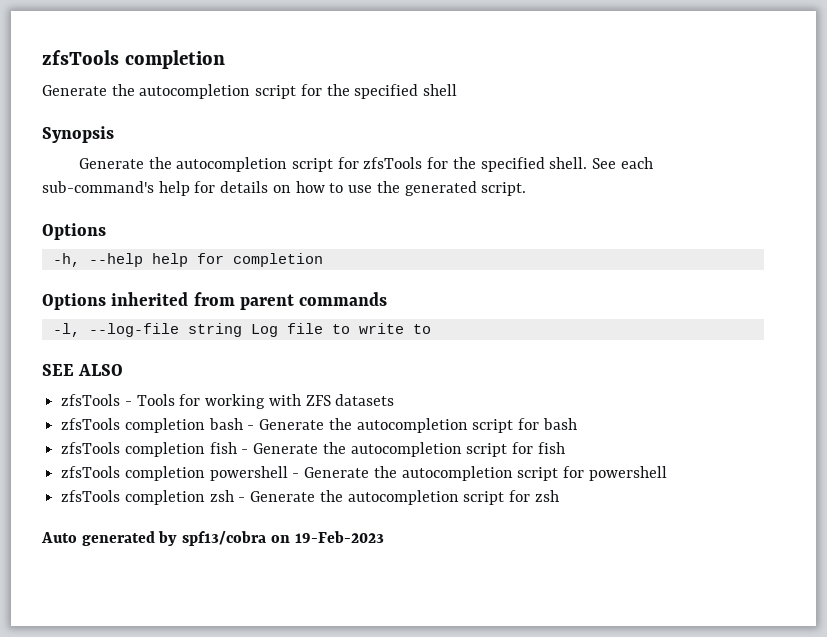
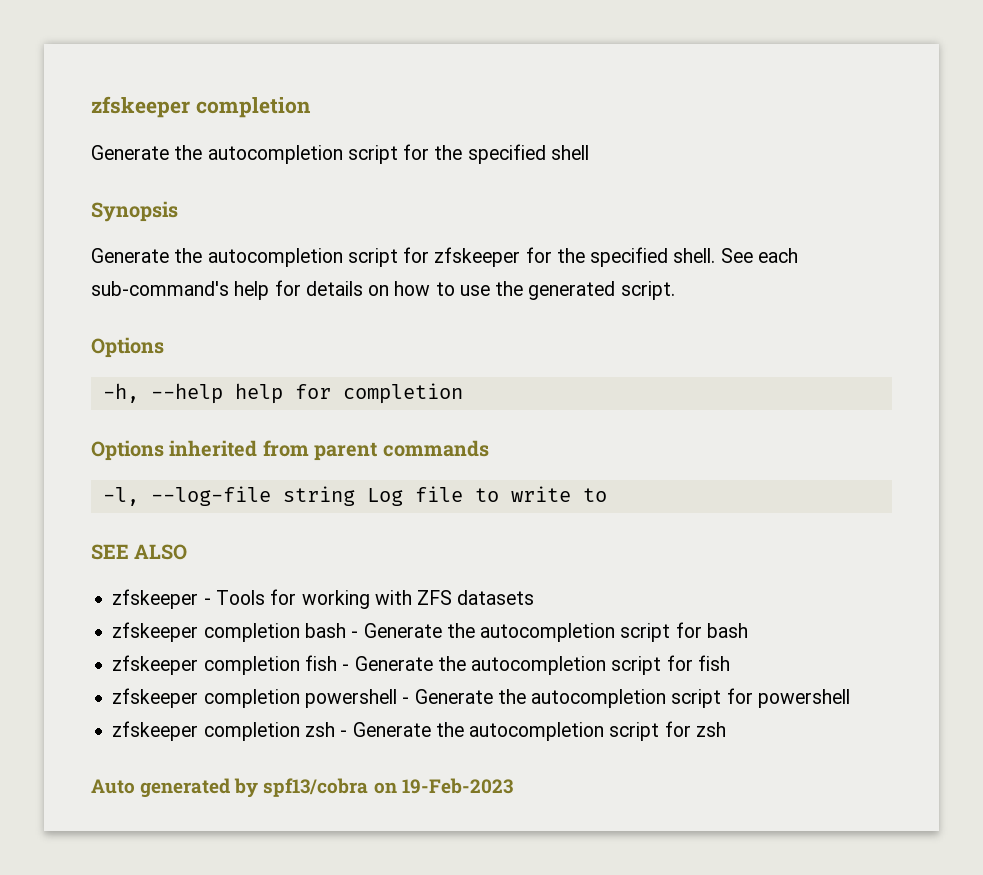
[42,50,119,65] zfsTools -> [91,96,190,118] zfskeeper
[363,157,423,169] zfsTools -> [434,247,521,267] zfskeeper
[61,394,121,406] zfsTools -> [112,589,199,609] zfskeeper
[61,418,121,430] zfsTools -> [112,622,199,642] zfskeeper
[61,442,121,454] zfsTools -> [112,655,199,675] zfskeeper
[61,466,121,478] zfsTools -> [112,688,199,708] zfskeeper
[61,490,121,502] zfsTools -> [112,721,199,741] zfskeeper

